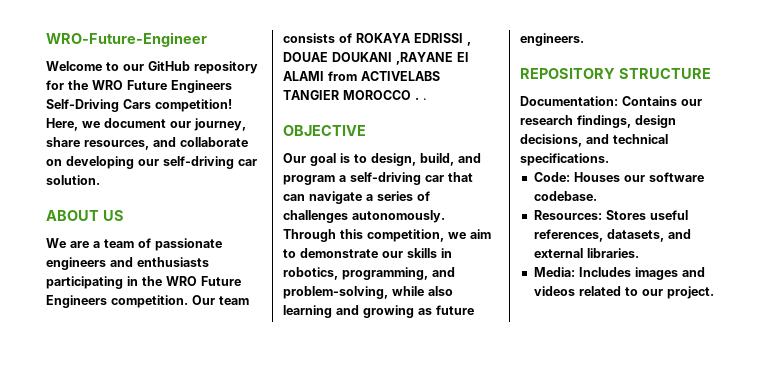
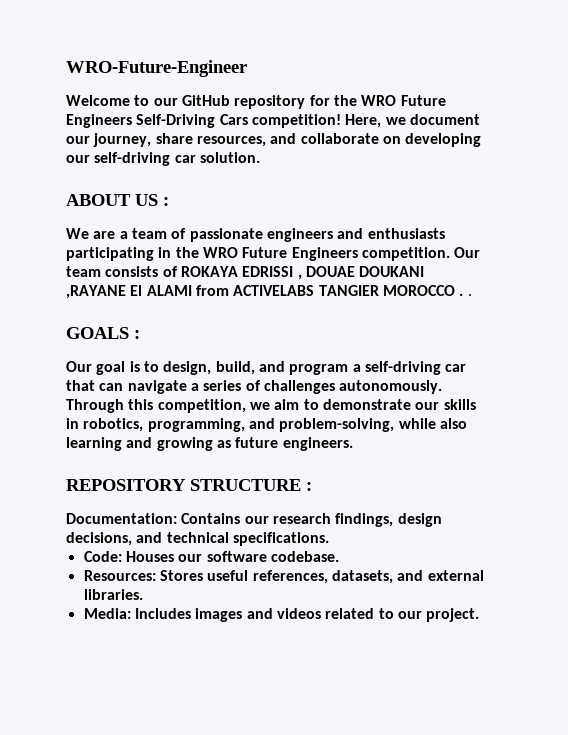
(124, 215) none -> [163,197,169,206] :
[283,125,366,136] OBJECTIVE -> [66,327,140,339] GOALS :
(711, 73) none -> [306,482,312,491] :

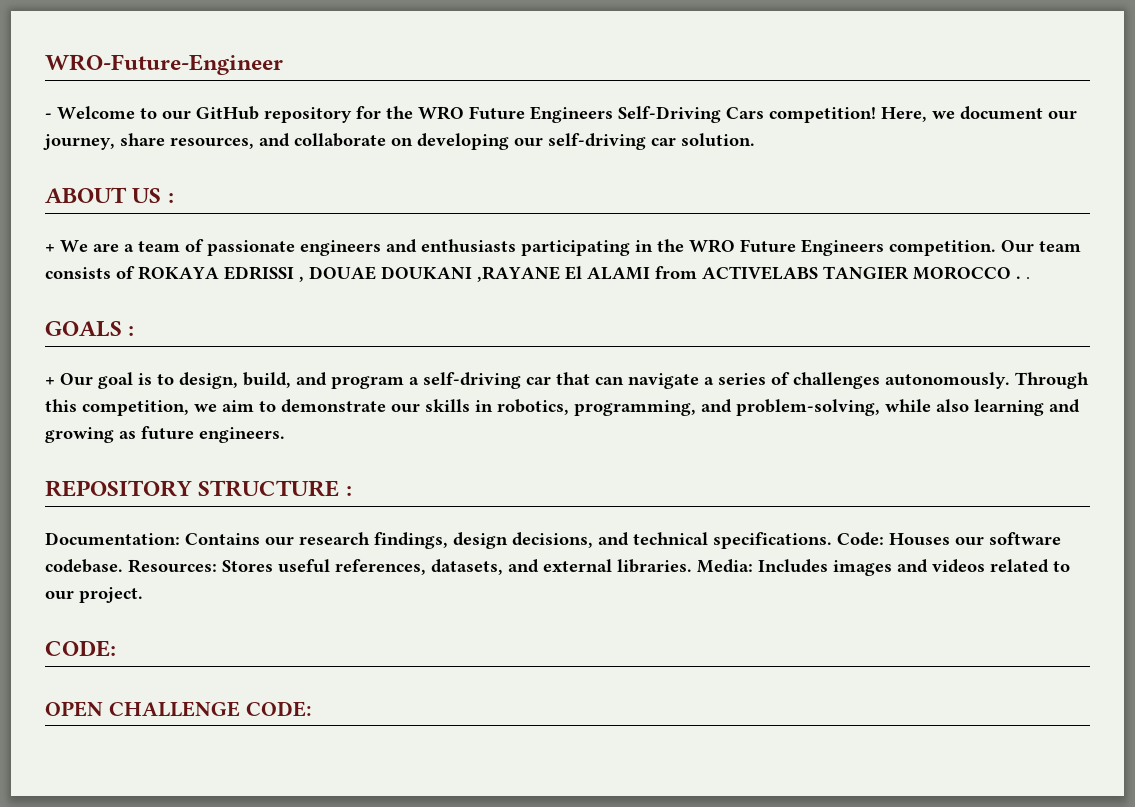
(247, 68) none -> [45,113,52,119] -
(169, 201) none -> [45,244,55,252] +
(140, 334) none -> [45,377,55,385] +
(329, 539) // -> (832, 540) none
(339, 556) // -> (123, 566) none
(143, 594) // -> (692, 566) none
(480, 615) none -> [45,640,116,657] [45,701,312,717] // CODE: // OPEN CHALLENGE CODE:

